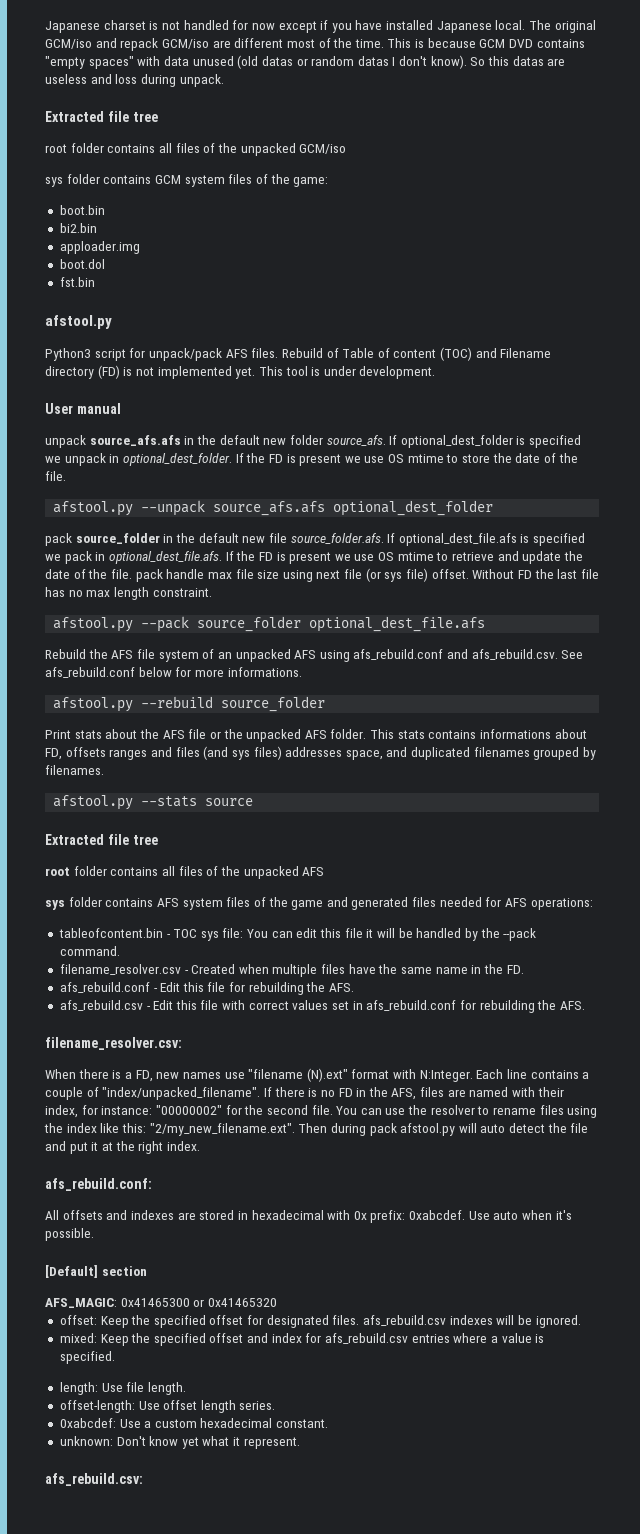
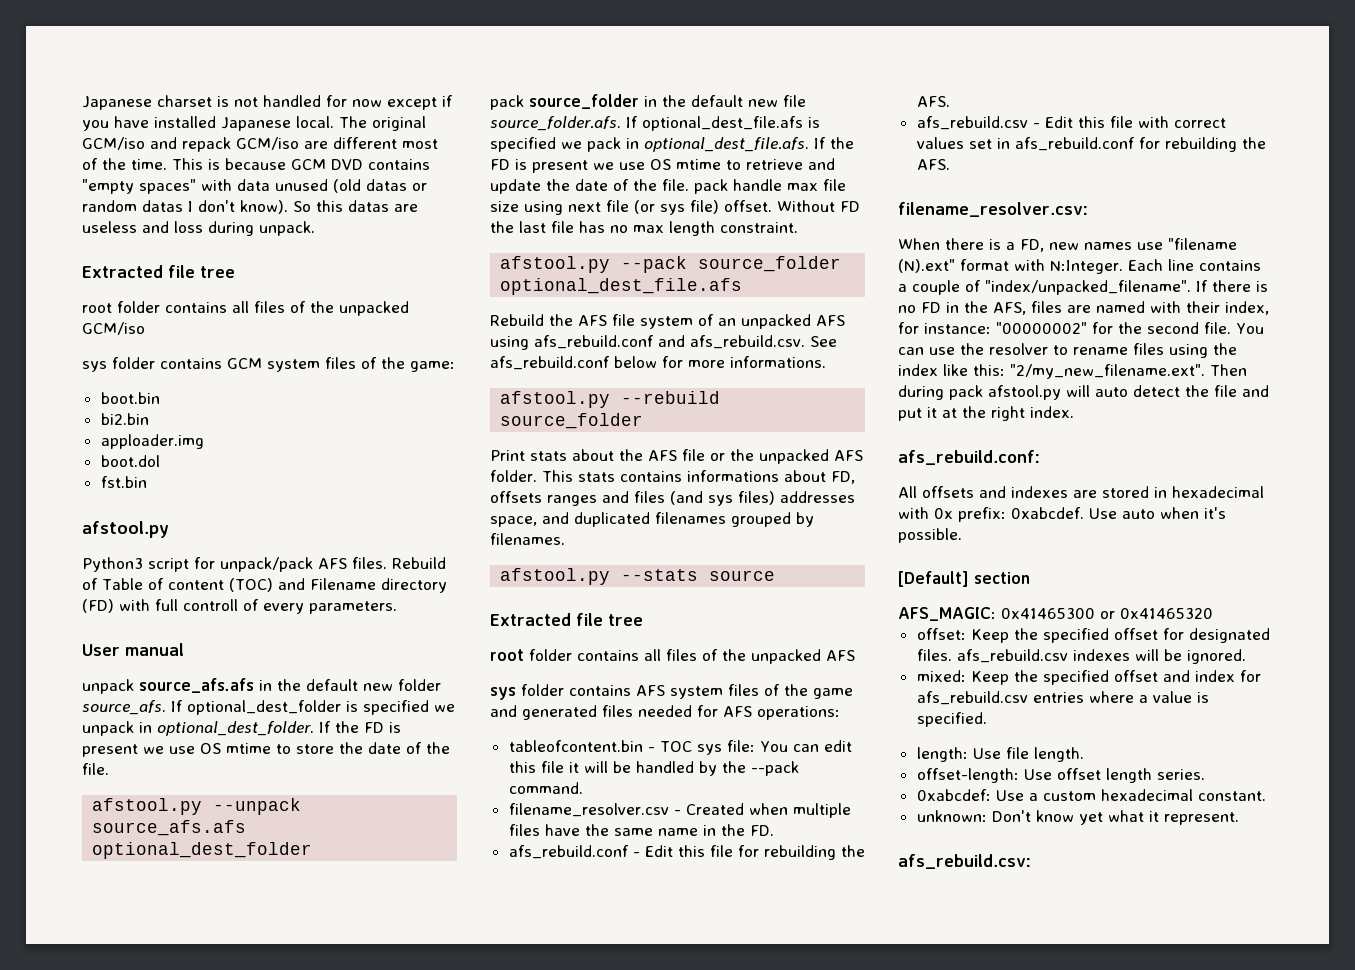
[123,366,436,379] is not implemented yet. This tool is under development. -> [119,599,397,614] with full controll of every parameters.

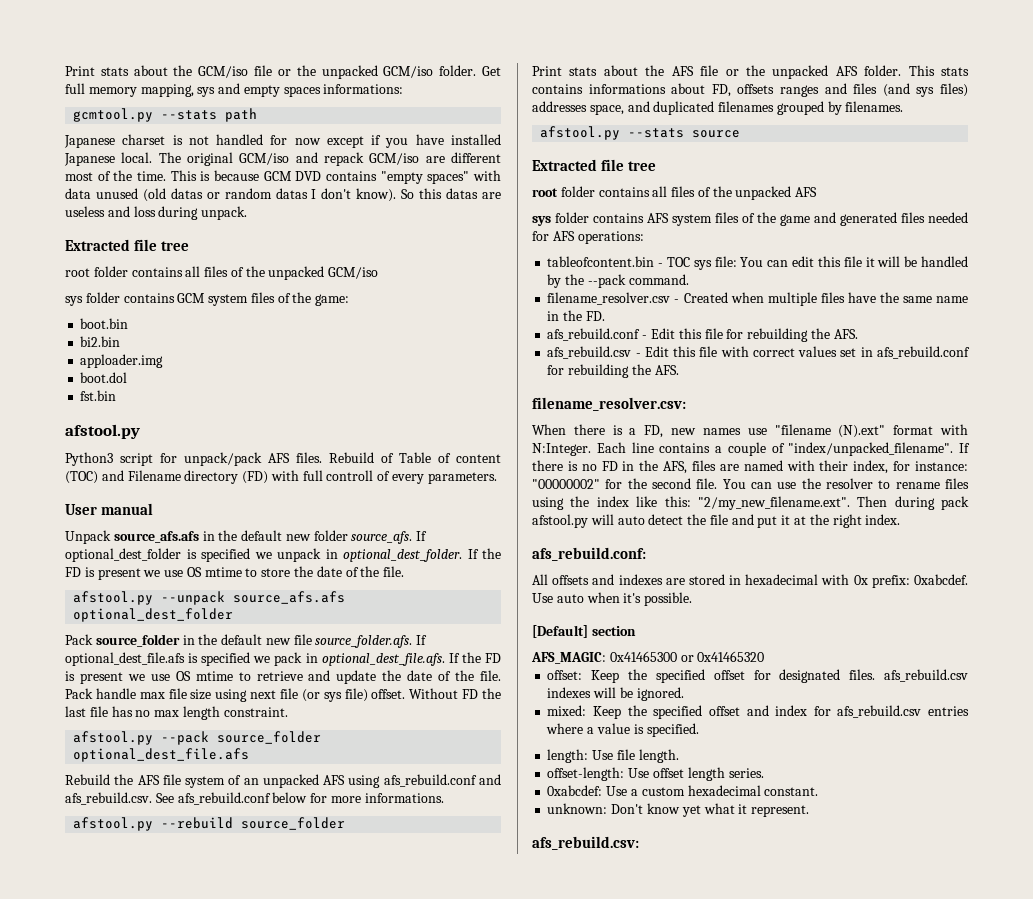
(82, 103) none -> [65,65,501,79] [65,83,404,97] [73,108,258,122] Print stats about the GCM/iso file or the unpacked GCM/iso folder. Get full memory mapping, sys and empty spaces informations: // gcmtool.py --stats path //
[82,679,134,694] unpack -> [65,530,111,544] Unpack
[490,95,524,110] pack -> [65,634,93,645] Pack
[694,179,728,194] pack -> [65,688,93,699] Pack

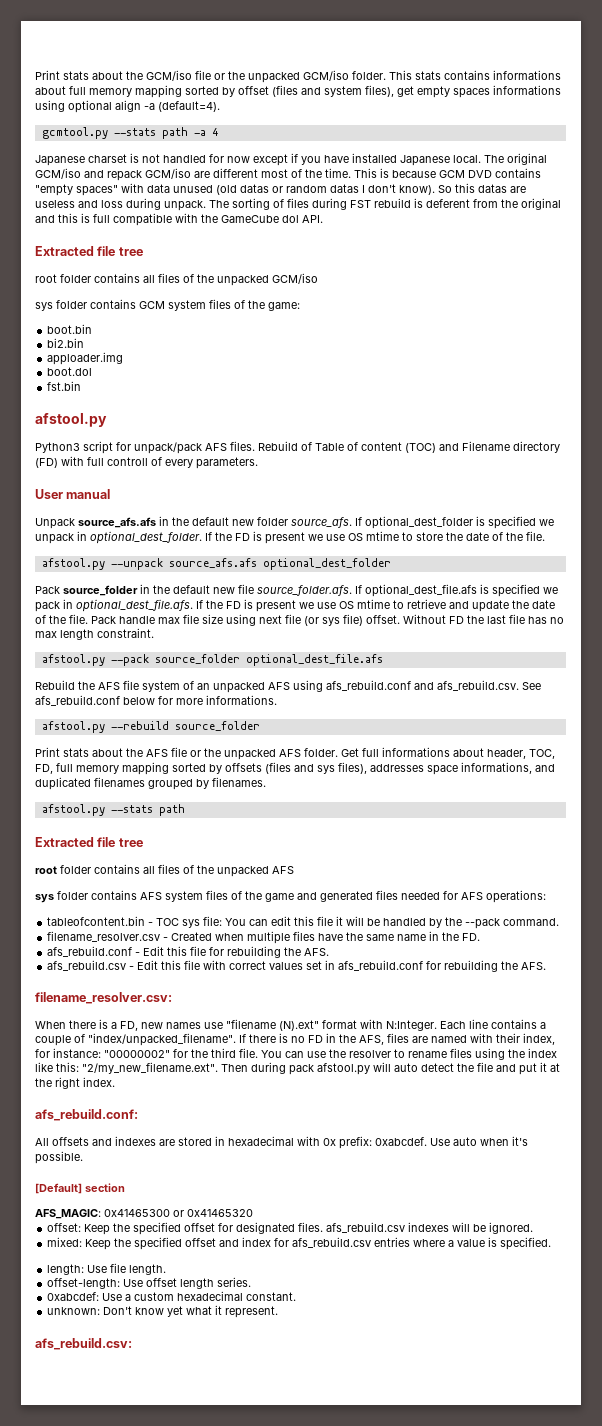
[481,66,501,76] [65,83,404,97] Get full memory mapping, sys and empty spaces informations: -> [389,70,561,80] [35,85,561,98] [35,100,220,113] This stats contains informations about full memory mapping sorted by offset (files and system files), get empty spaces informations using optional align -a (default=4).
(258, 115) none -> [193,128,218,136] -a 4
(248, 213) none -> [209,198,561,210] [35,213,323,226] The sorting of files during FST rebuild is deferent from the original and this is full compatible with the GameCube dol API.
[908,65,969,76] [532,83,969,97] [532,101,624,115] This stats contains informations about FD, offsets ranges and files (and sys files) addresses space, -> [341,747,555,759] [35,762,532,775] Get full informations about header, TOC, FD, full memory mapping sorted by offsets (files and sys files), addresses space informations,
[692,130,741,138] source -> [158,804,185,816] path
[652,478,691,489] second -> [211,1048,236,1058] third

